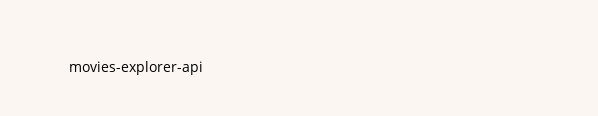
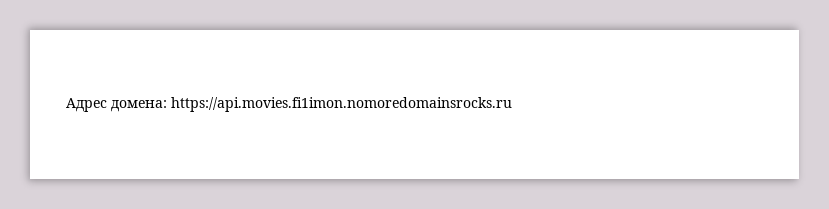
[69,61,203,75] movies-explorer-api -> [66,97,512,112] Адрес домена: https://api.movies.fi1imon.nomoredomainsrocks.ru

